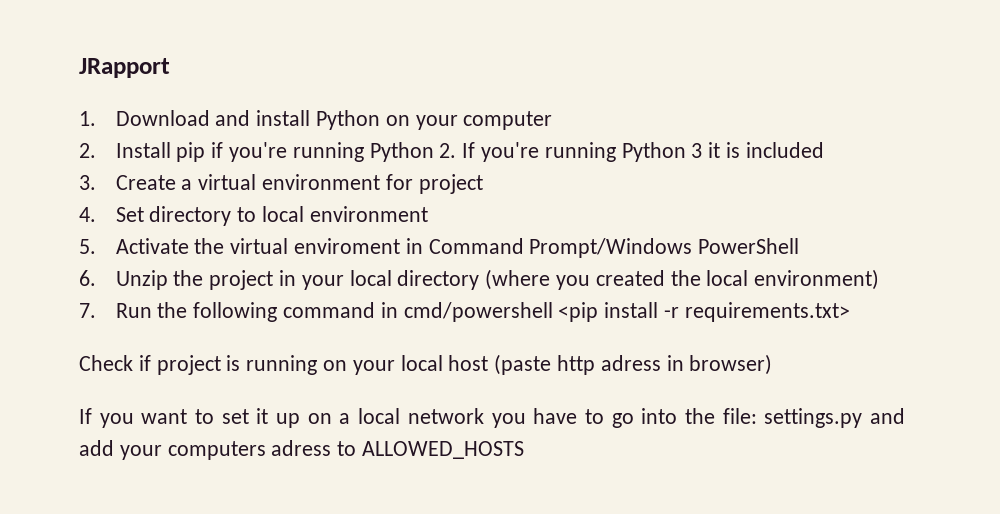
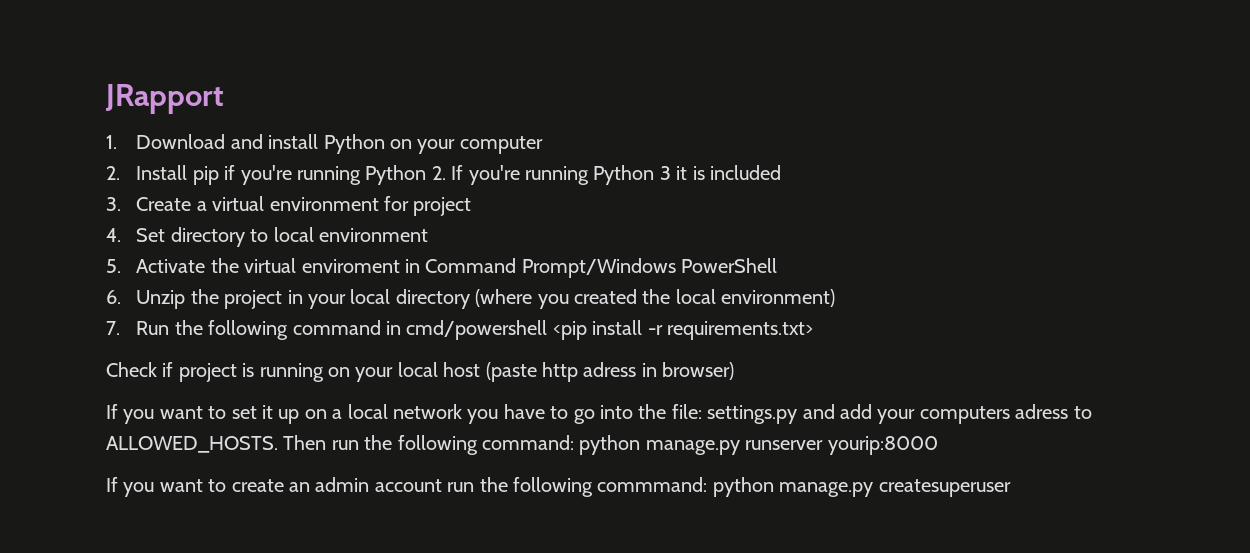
[362,441,525,459] ALLOWED_HOSTS -> [106,435,938,455] [106,477,1011,497] ALLOWED_HOSTS. Then run the following command: python manage.py runserver yourip:8000 // If you want to create an admin account run the following commmand: python manage.py createsuperuser

